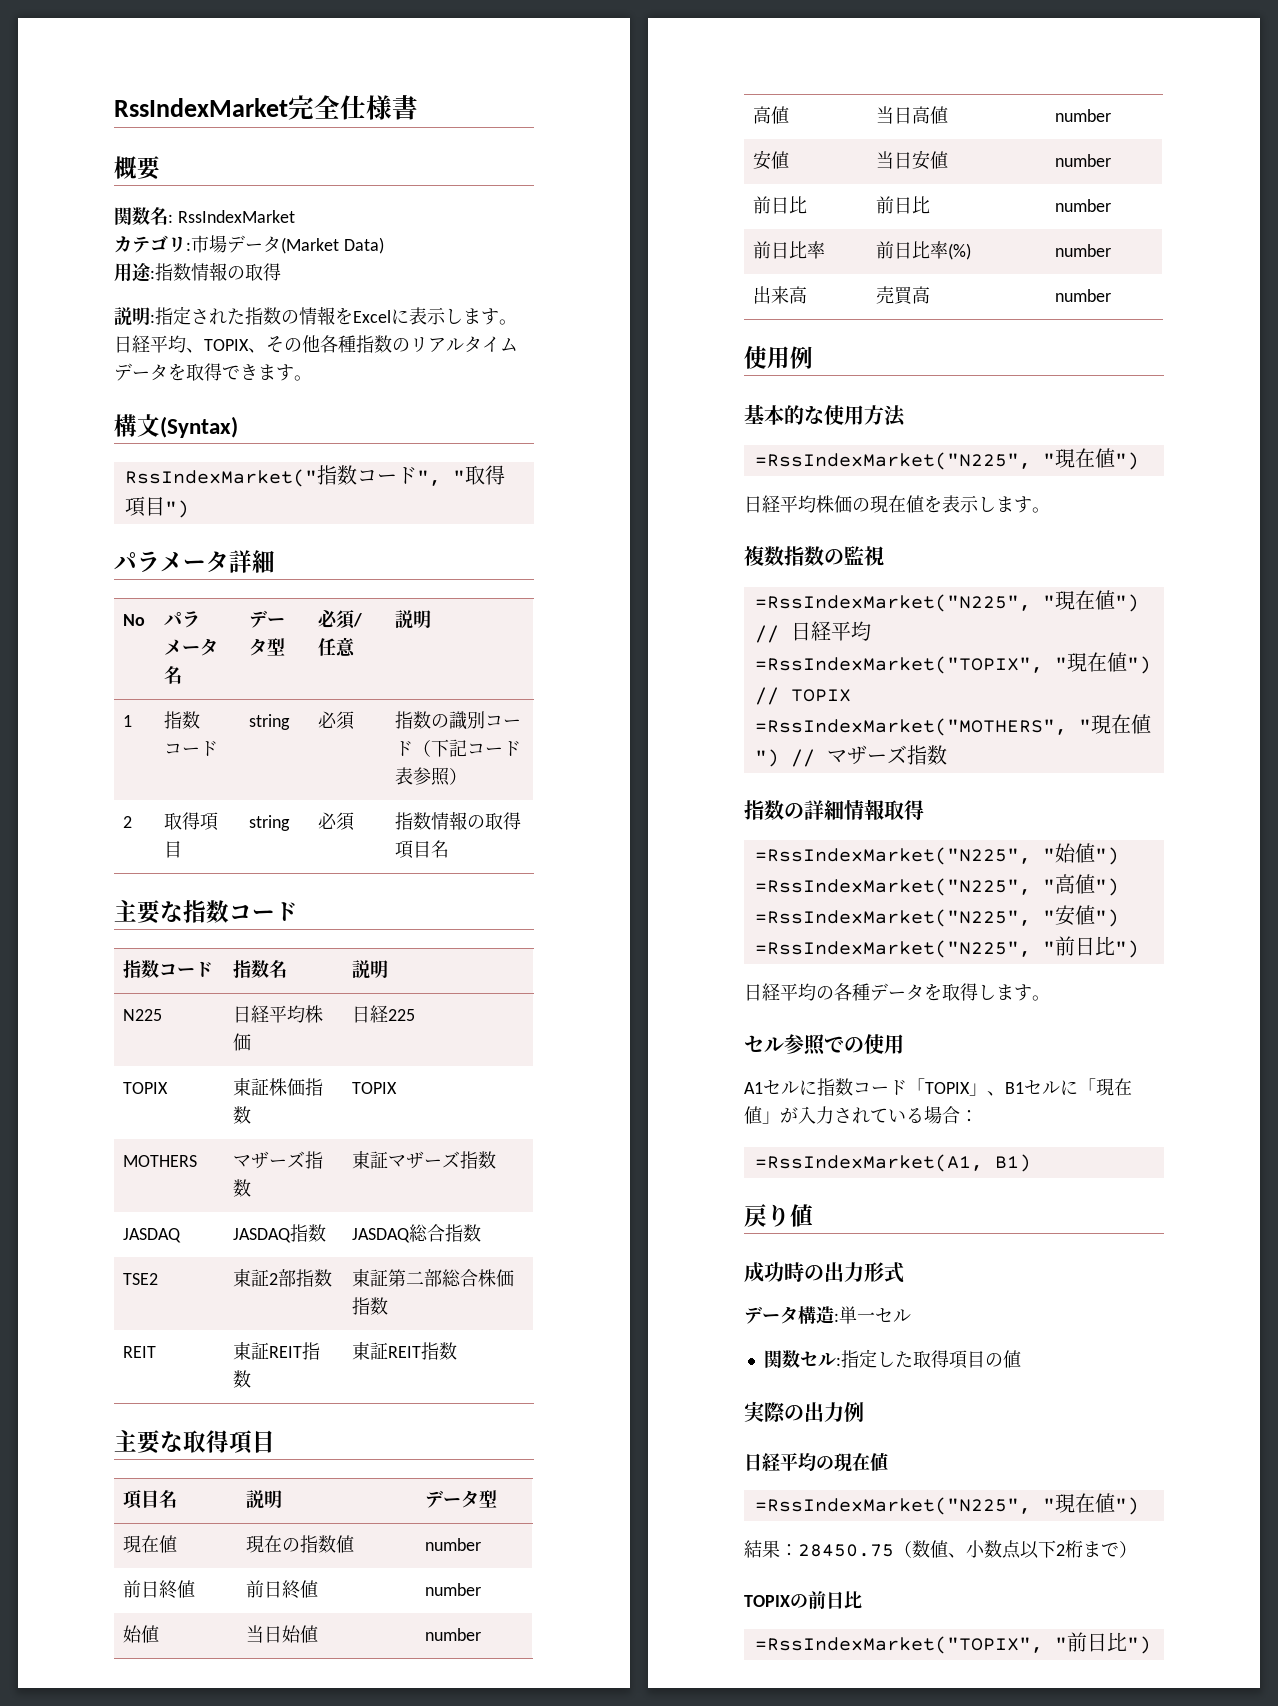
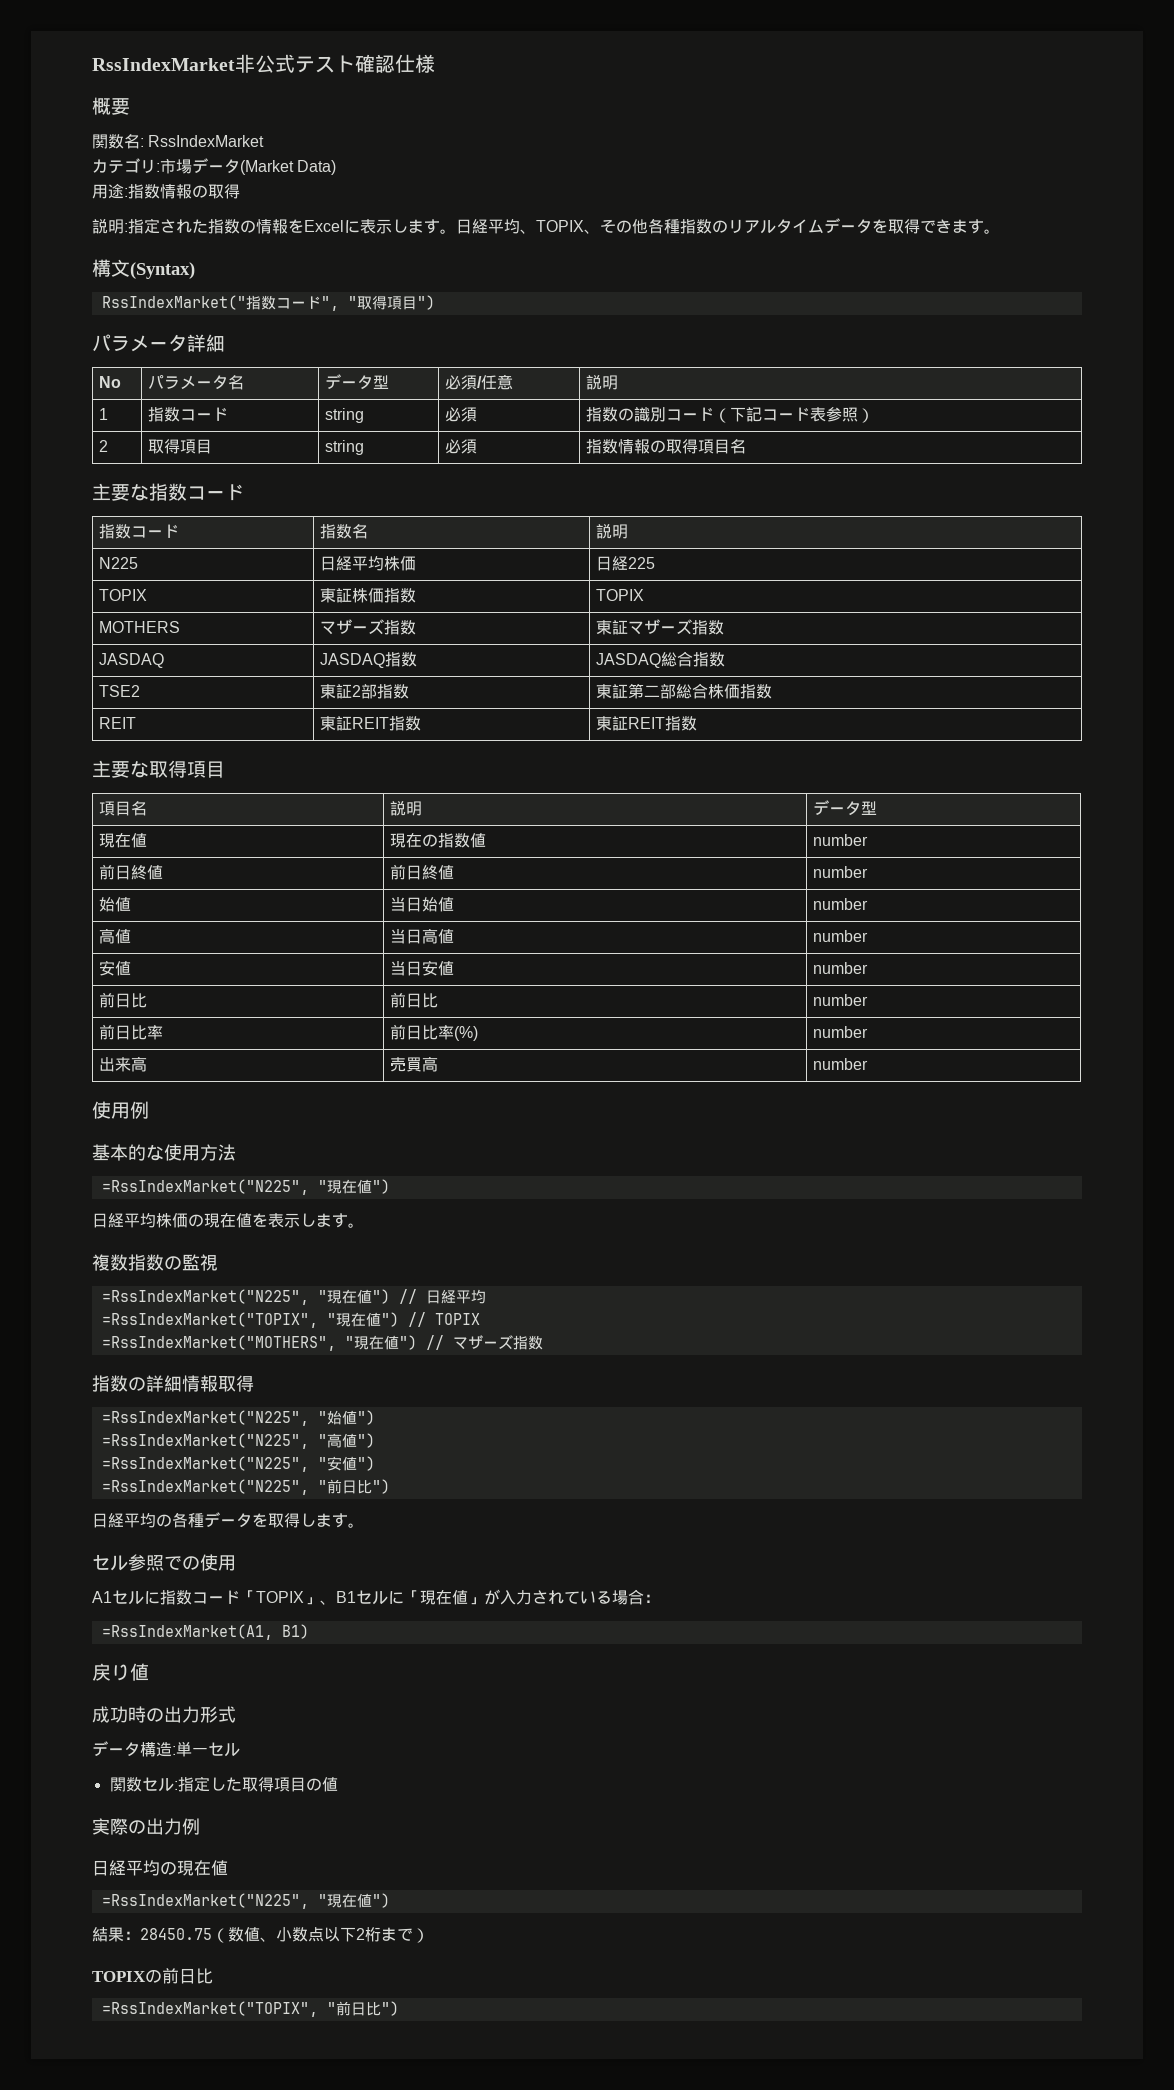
[114,95,340,120] RssIndexMarket完全 -> [92,54,395,73] RssIndexMarket非公式テスト確認
[392,95,418,120] 書 -> (435, 63) none

